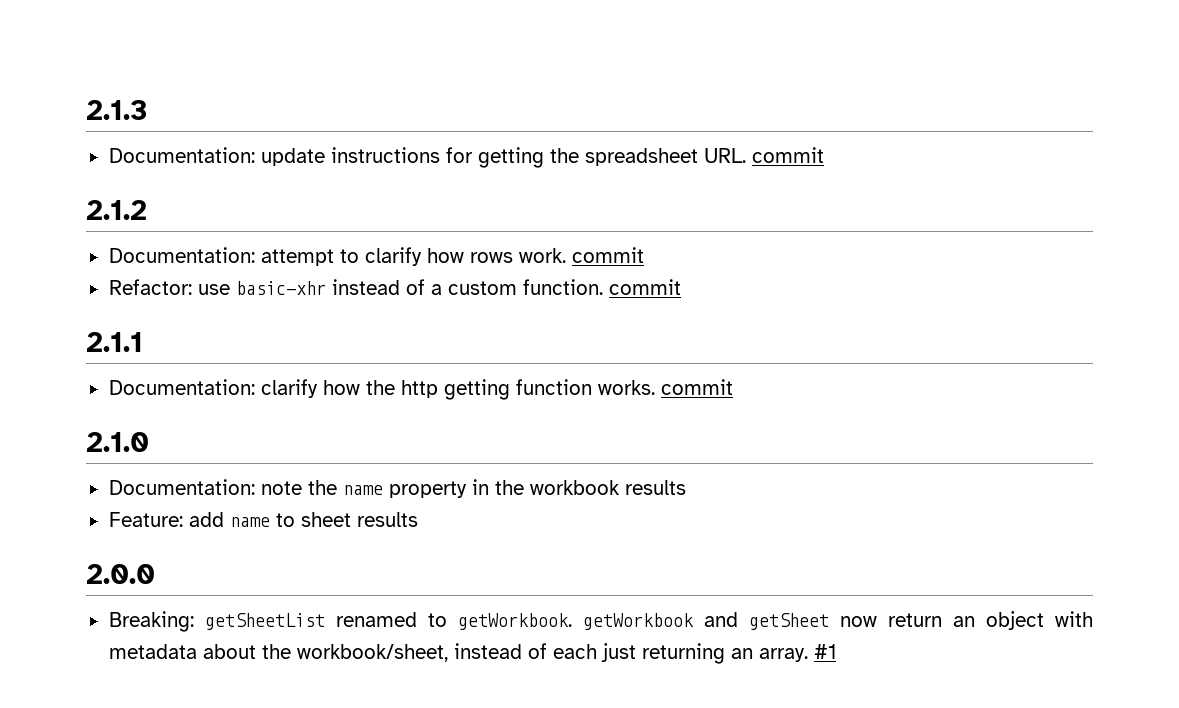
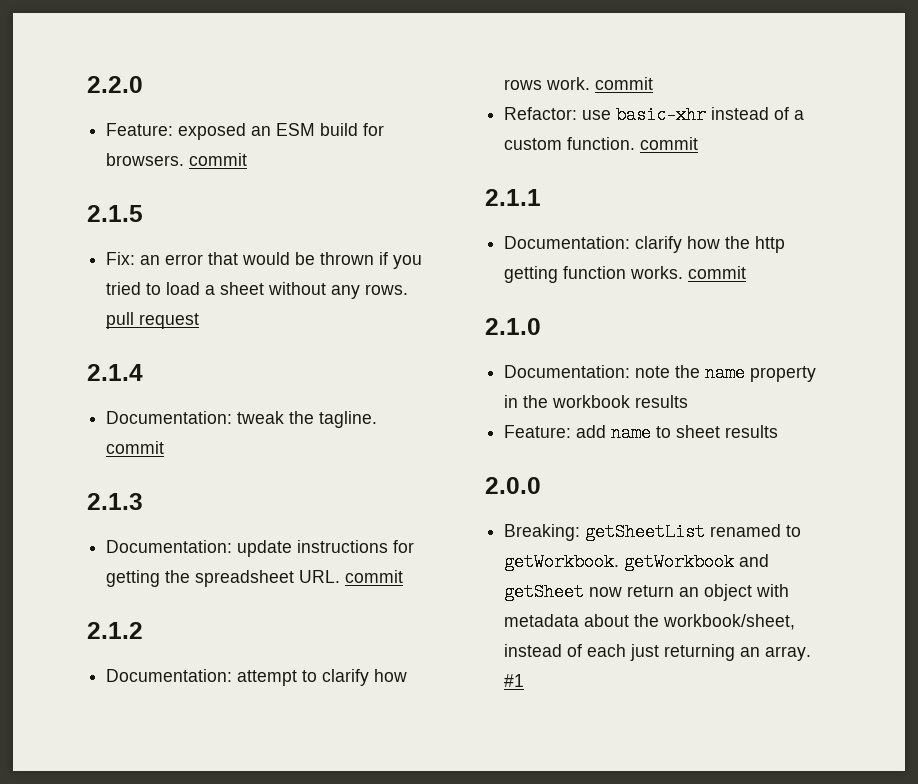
(86, 110) none -> [87,76,143,93] [106,123,385,140] [106,153,248,166] [87,205,143,222] [106,252,423,269] [106,282,409,299] [106,312,200,329] [87,364,143,381] [106,411,378,428] [106,441,165,454] 2.2.0 // Feature: exposed an ESM build for browsers. commit // 2.1.5 // Fix: an error that would be thrown if you tried to load a sheet without any rows. pull request // 2.1.4 // Documentation: tweak the tagline. commit //

